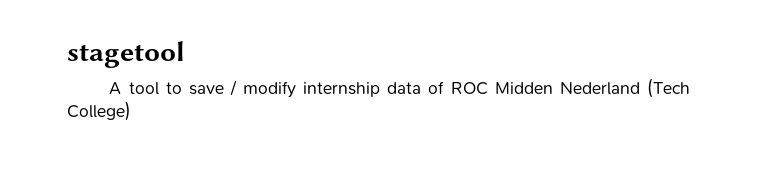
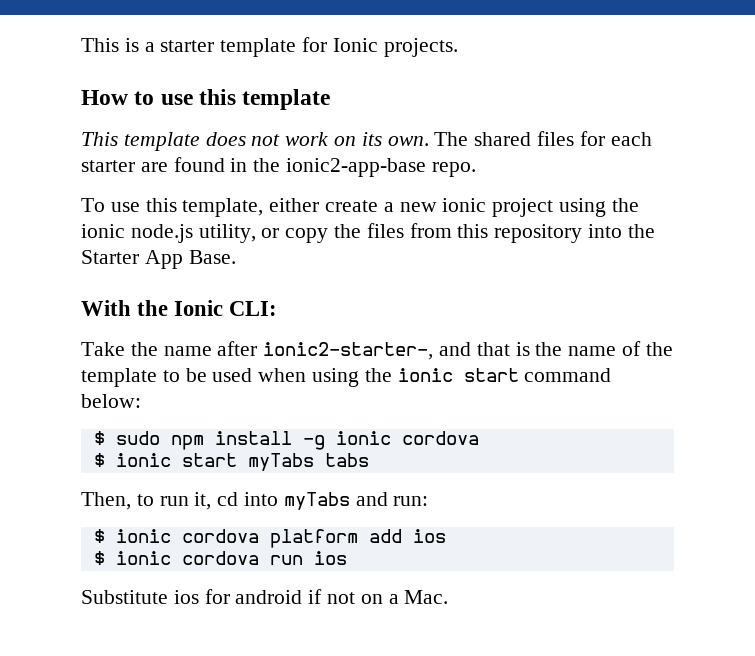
[67,41,185,68] [109,78,690,98] [67,101,131,121] stagetool // A tool to save / modify internship data of ROC Midden Nederland (Tech College) -> [81,37,458,57] [81,89,331,110] [81,131,652,151] [81,157,476,177] [81,198,639,217] [81,223,655,243] [81,250,236,269] [81,300,278,316] [81,341,673,360] [81,368,612,387] [81,394,141,408] [93,431,479,450] [93,453,369,471] [81,492,429,510] [93,529,446,548] [93,551,347,565] [81,589,449,604] This is a starter template for Ionic projects. // How to use this template // This template does not work on its own. The shared files for each starter are found in the ionic2-app-base repo. // To use this template, either create a new ionic project using the ionic node.js utility, or copy the files from this repository into the Starter App Base. // With the Ionic CLI: // Take the name after ionic2-starter-, and that is the name of the template to be used when using the ionic start command below: // $ sudo npm install -g ionic cordova // $ ionic start myTabs tabs // Then, to run it, cd into myTabs and run: // $ ionic cordova platform add ios // $ ionic cordova run ios // Substitute ios for android if not on a Mac.

